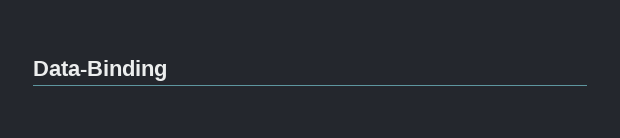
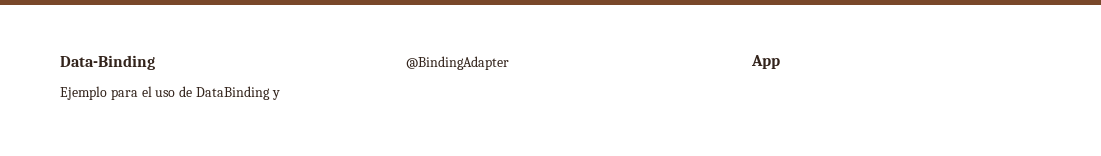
(167, 70) none -> [60,86,280,100] [406,56,509,70] [751,55,780,69] // Ejemplo para el uso de DataBinding y @BindingAdapter // App

